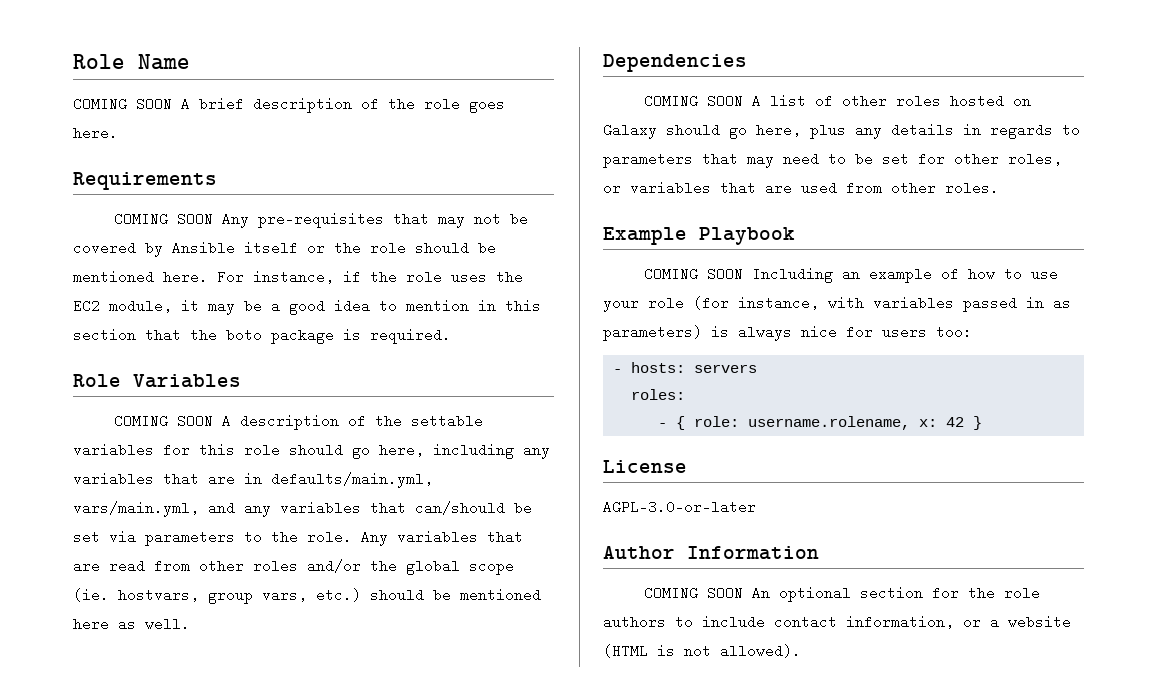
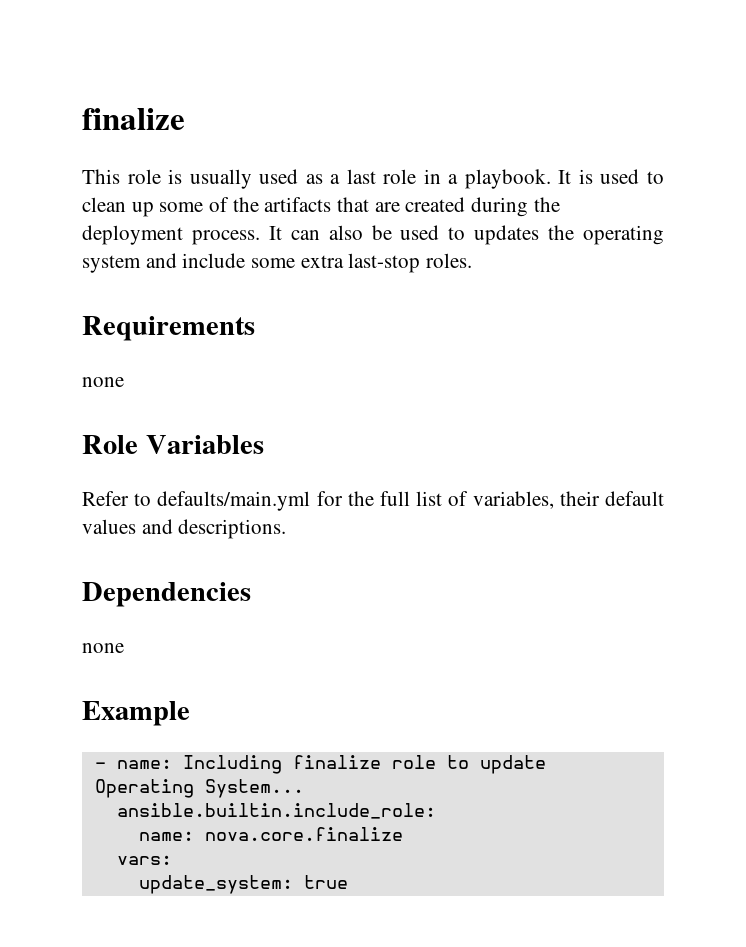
[73,54,190,70] [73,97,505,113] [73,126,118,140] [73,172,217,190] [114,212,529,228] [73,241,496,257] [73,270,523,284] [73,299,541,315] [73,328,451,344] [73,374,241,388] [114,414,484,430] [73,443,550,459] [73,472,433,488] [73,501,532,517] [73,530,523,546] [73,559,514,575] [73,588,541,604] [73,617,190,631] [603,54,747,72] [644,94,1032,108] [603,123,1080,139] [603,152,1062,168] [603,181,999,195] [603,227,795,245] [644,267,1059,283] [603,296,1071,312] [603,325,972,341] [613,362,758,373] [631,389,686,400] [658,416,983,430] [603,460,687,473] [603,500,756,514] [603,546,819,560] [644,586,1041,602] [603,615,1071,629] [603,644,801,658] Role Name // COMING SOON A brief description of the role goes here. // Requirements // COMING SOON Any pre-requisites that may not be covered by Ansible itself or the role should be mentioned here. For instance, if the role uses the EC2 module, it may be a good idea to mention in this section that the boto package is required. // Role Variables // COMING SOON A description of the settable variables for this role should go here, including any variables that are in defaults/main.yml, vars/main.yml, and any variables that can/should be set via parameters to the role. Any variables that are read from other roles and/or the global scope (ie. hostvars, group vars, etc.) should be mentioned here as well. // Dependencies // COMING SOON A list of other roles hosted on Galaxy should go here, plus any details in regards to parameters that may need to be set for other roles, or variables that are used from other roles. // Example Playbook // COMING SOON Including an example of how to use your role (for instance, with variables passed in as parameters) is always nice for users too: // - hosts: servers // roles: // - { role: username.rolename, x: 42 } // License // AGPL-3.0-or-later // Author Information // COMING SOON An optional section for the role authors to include contact information, or a website (HTML is not allowed). -> [82,108,185,130] [82,169,664,189] [82,197,560,217] [82,225,664,245] [82,253,473,273] [82,316,255,341] [82,377,124,387] [82,435,264,454] [82,491,664,511] [82,519,287,539] [82,582,251,607] [82,643,124,653] [82,701,190,726] [94,755,546,774] [94,779,304,798] [116,803,436,819] [138,827,403,841] [116,855,172,865] [138,875,348,894] finalize // This role is usually used as a last role in a playbook. It is used to clean up some of the artifacts that are created during the deployment process. It can also be used to updates the operating system and include some extra last-stop roles. // Requirements // none // Role Variables // Refer to defaults/main.yml for the full list of variables, their default values and descriptions. // Dependencies // none // Example // - name: Including finalize role to update Operating System... // ansible.builtin.include_role: // name: nova.core.finalize // vars: // update_system: true

